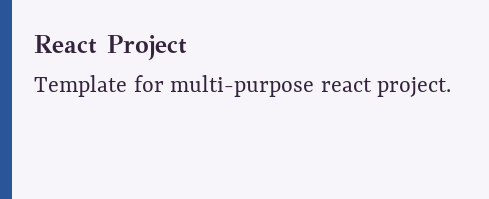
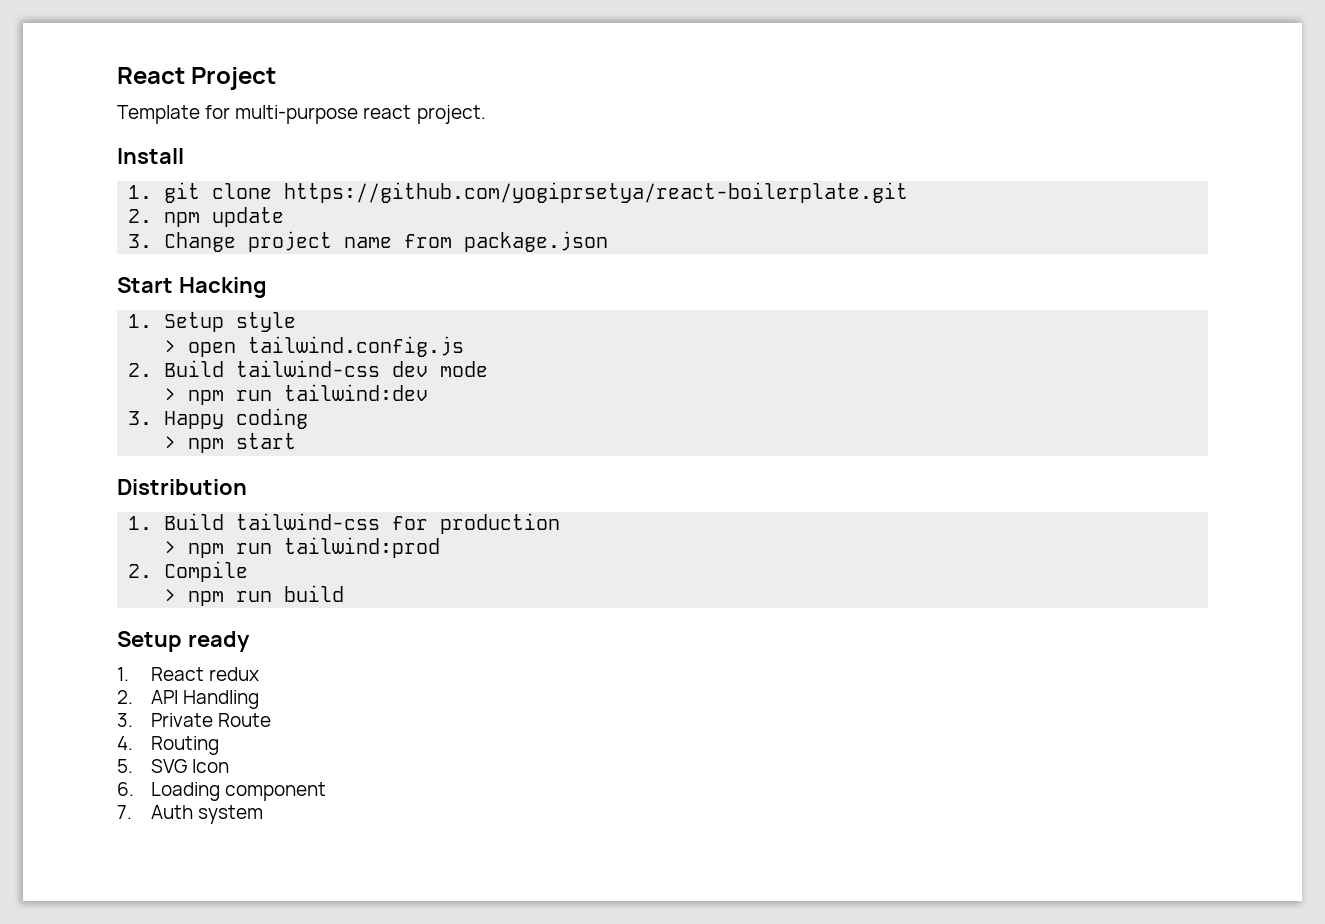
(452, 87) none -> [117,148,184,164] [128,182,909,203] [128,207,285,227] [128,231,609,252] [117,277,267,298] [128,312,297,332] [164,336,465,357] [128,360,489,377] [164,384,429,405] [128,408,309,429] [164,433,297,453] [117,479,247,495] [128,513,561,534] [164,537,441,558] [128,561,249,582] [164,585,345,606] [117,631,250,652] [117,667,260,681] [117,690,260,709] [117,713,272,727] [117,736,220,755] [117,759,230,773] [117,782,327,801] [117,805,264,824] // Install // 1. git clone https://github.com/yogiprsetya/react-boilerplate.git // 2. npm update // 3. Change project name from package.json // Start Hacking // 1. Setup style // > open tailwind.config.js // 2. Build tailwind-css dev mode // > npm run tailwind:dev // 3. Happy coding // > npm start // Distribution // 1. Build tailwind-css for production // > npm run tailwind:prod // 2. Compile // > npm run build // Setup ready // 1. React redux // 2. API Handling // 3. Private Route // 4. Routing // 5. SVG Icon // 6. Loading component // 7. Auth system

